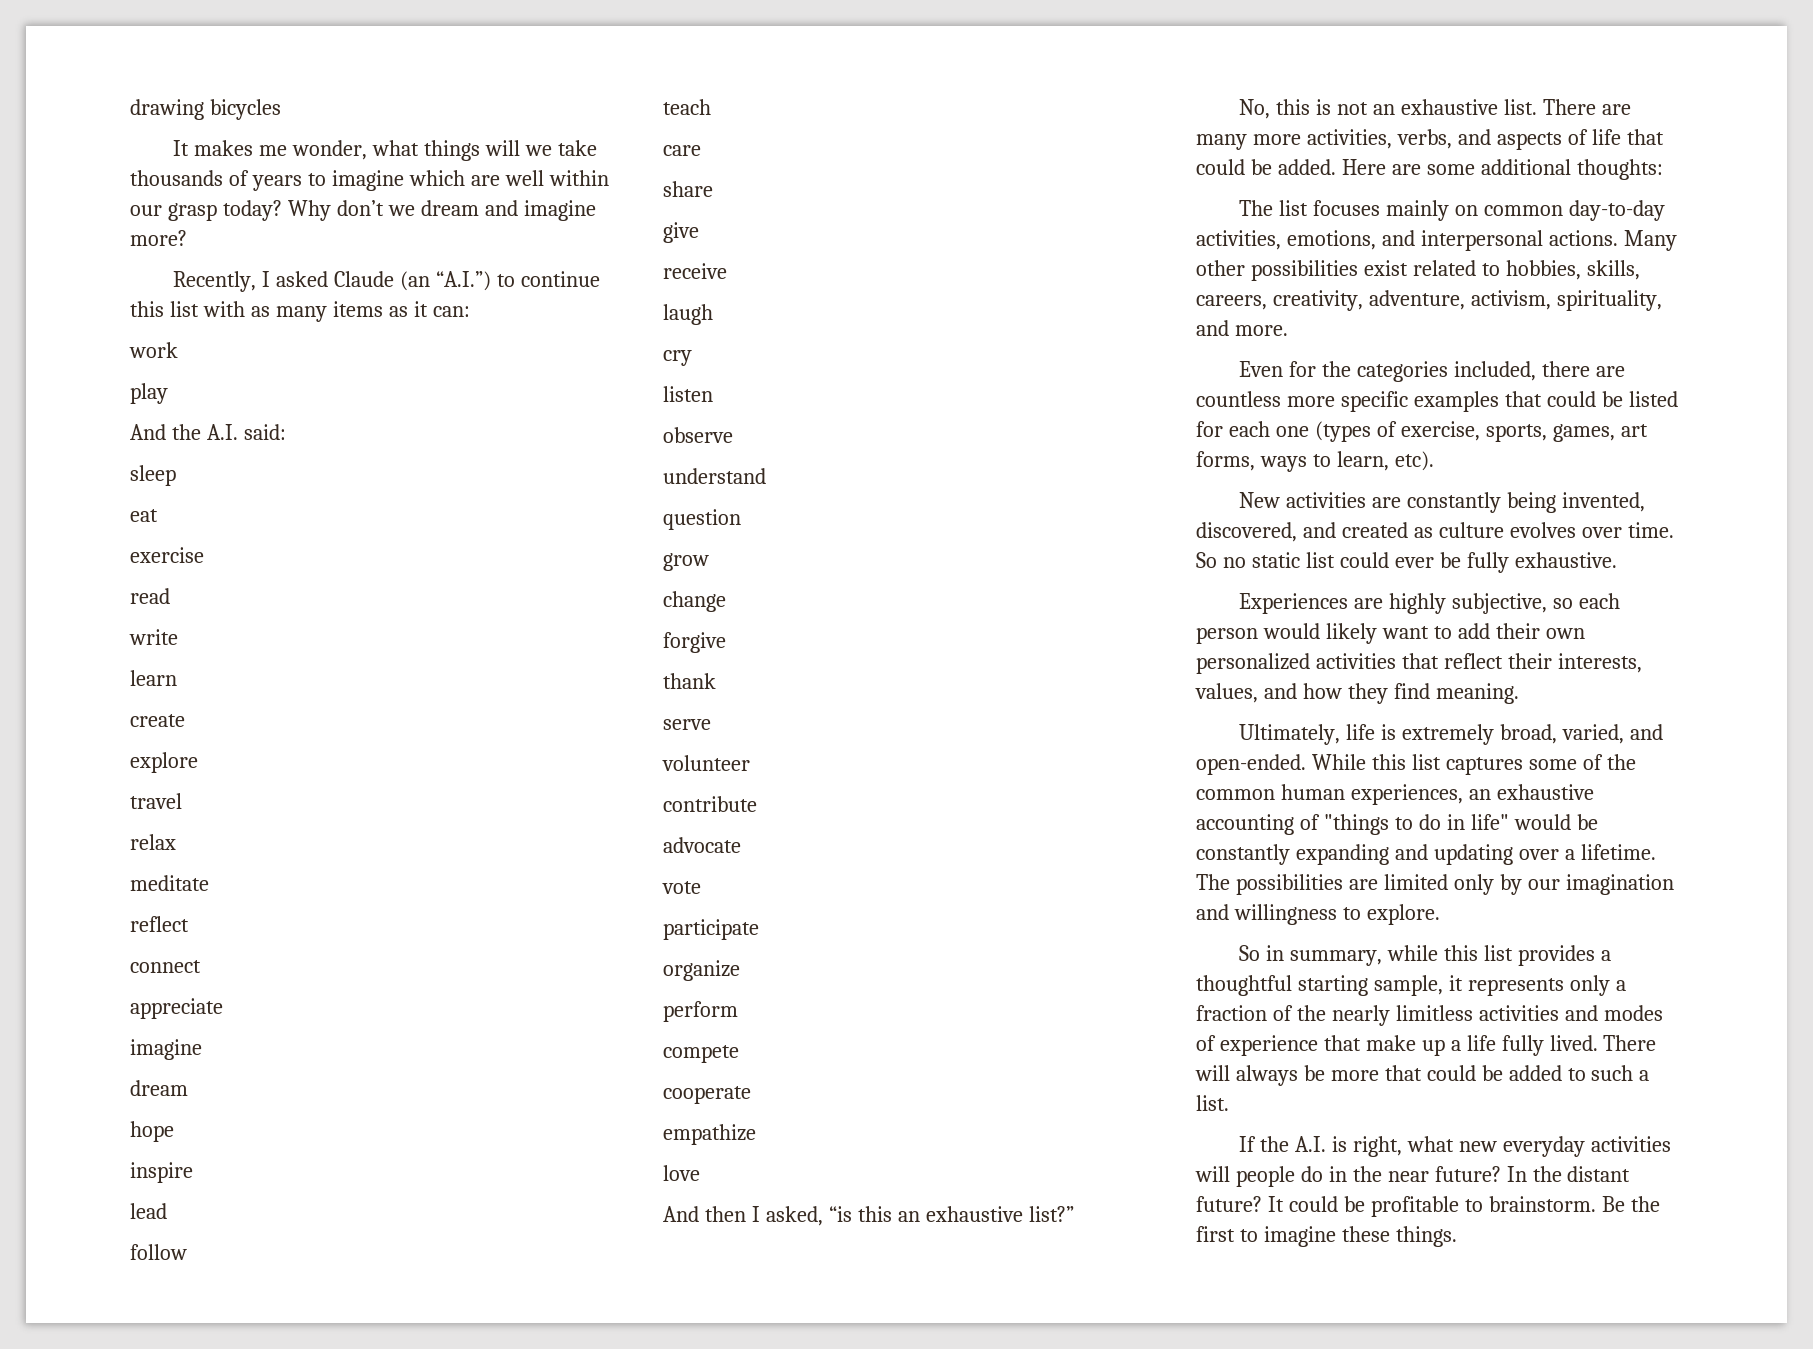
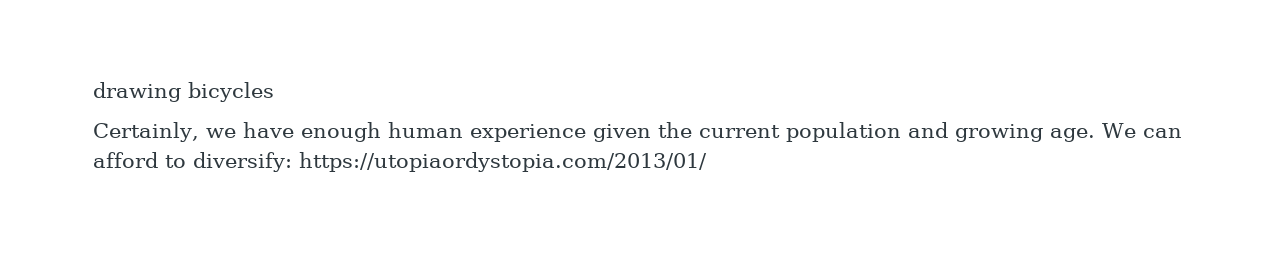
[173,140,597,161] [130,170,609,191] [130,200,596,221] [130,230,187,246] [173,271,600,292] [130,301,470,322] [129,342,178,358] [130,383,168,404] [130,424,286,440] [130,465,176,486] [130,509,158,522] [130,547,204,563] [130,588,170,604] [129,629,178,645] [130,670,177,686] [130,714,185,727] [130,752,198,773] [130,793,182,809] [130,834,176,850] [130,875,209,891] [130,916,189,932] [130,960,201,973] [130,998,223,1019] [130,1039,202,1060] [130,1080,188,1096] [130,1121,174,1142] [130,1162,193,1183] [130,1203,167,1219] [130,1244,187,1260] [663,99,711,115] [663,145,701,156] [663,181,713,197] [663,222,699,243] [663,263,727,279] [663,304,713,325] [663,350,692,366] [663,386,713,402] [663,427,733,443] [663,468,766,484] [663,509,741,530] [663,553,709,571] [663,591,726,612] [663,632,726,653] [663,673,716,689] [663,719,711,730] [662,755,750,771] [663,796,757,812] [663,837,741,853] [662,881,701,894] [663,919,759,940] [663,960,740,981] [663,1001,738,1022] [663,1045,739,1063] [663,1086,751,1104] [663,1124,756,1145] [663,1165,700,1181] [663,1206,1074,1226] [1239,99,1631,119] [1196,129,1664,150] [1196,159,1663,180] [1239,200,1665,221] [1196,230,1677,251] [1196,260,1640,281] [1196,290,1662,311] [1196,320,1288,336] [1239,361,1625,382] [1196,391,1678,412] [1196,421,1648,442] [1196,451,1434,472] [1239,492,1645,513] [1196,522,1674,542] [1196,552,1617,573] [1239,593,1620,614] [1196,623,1585,644] [1196,653,1642,674] [1195,683,1519,704] [1239,724,1663,745] [1196,754,1636,775] [1196,784,1594,805] [1196,814,1598,835] [1196,844,1656,865] [1196,874,1674,895] [1196,904,1440,925] [1239,945,1611,966] [1196,975,1626,996] [1196,1005,1663,1026] [1196,1035,1657,1056] [1195,1065,1650,1086] [1196,1095,1229,1111] [1239,1136,1671,1157] [1195,1166,1631,1187] [1196,1196,1660,1217] [1196,1226,1457,1247] It makes me wonder, what things will we take thousands of years to imagine which are well within our grasp today? Why don’t we dream and imagine more? // Recently, I asked Claude (an “A.I.”) to continue this list with as many items as it can: // work // play // And the A.I. said: // sleep // eat // exercise // read // write // learn // create // explore // travel // relax // meditate // reflect // connect // appreciate // imagine // dream // hope // inspire // lead // follow // teach // care // share // give // receive // laugh // cry // listen // observe // understand // question // grow // change // forgive // thank // serve // volunteer // contribute // advocate // vote // participate // organize // perform // compete // cooperate // empathize // love // And then I asked, “is this an exhaustive list?” // No, this is not an exhaustive list. There are many more activities, verbs, and aspects of life that could be added. Here are some additional thoughts: // The list focuses mainly on common day-to-day activities, emotions, and interpersonal actions. Many other possibilities exist related to hobbies, skills, careers, creativity, adventure, activism, spirituality, and more. // Even for the categories included, there are countless more specific examples that could be listed for each one (types of exercise, sports, games, art forms, ways to learn, etc). // New activities are constantly being invented, discovered, and created as culture evolves over time. So no static list could ever be fully exhaustive. // Experiences are highly subjective, so each person would likely want to add their own personalized activities that reflect their interests, values, and how they find meaning. // Ultimately, life is extremely broad, varied, and open-ended. While this list captures some of the common human experiences, an exhaustive accounting of "things to do in life" would be constantly expanding and updating over a lifetime. The possibilities are limited only by our imagination and willingness to explore. // So in summary, while this list provides a thoughtful starting sample, it represents only a fraction of the nearly limitless activities and modes of experience that make up a life fully lived. There will always be more that could be added to such a list. // If the A.I. is right, what new everyday activities will people do in the near future? In the distant future? It could be profitable to brainstorm. Be the first to imagine these things. -> [93,122,1182,142] [93,152,707,172] Certainly, we have enough human experience given the current population and growing age. We can afford to diversify: https://utopiaordystopia.com/2013/01/

